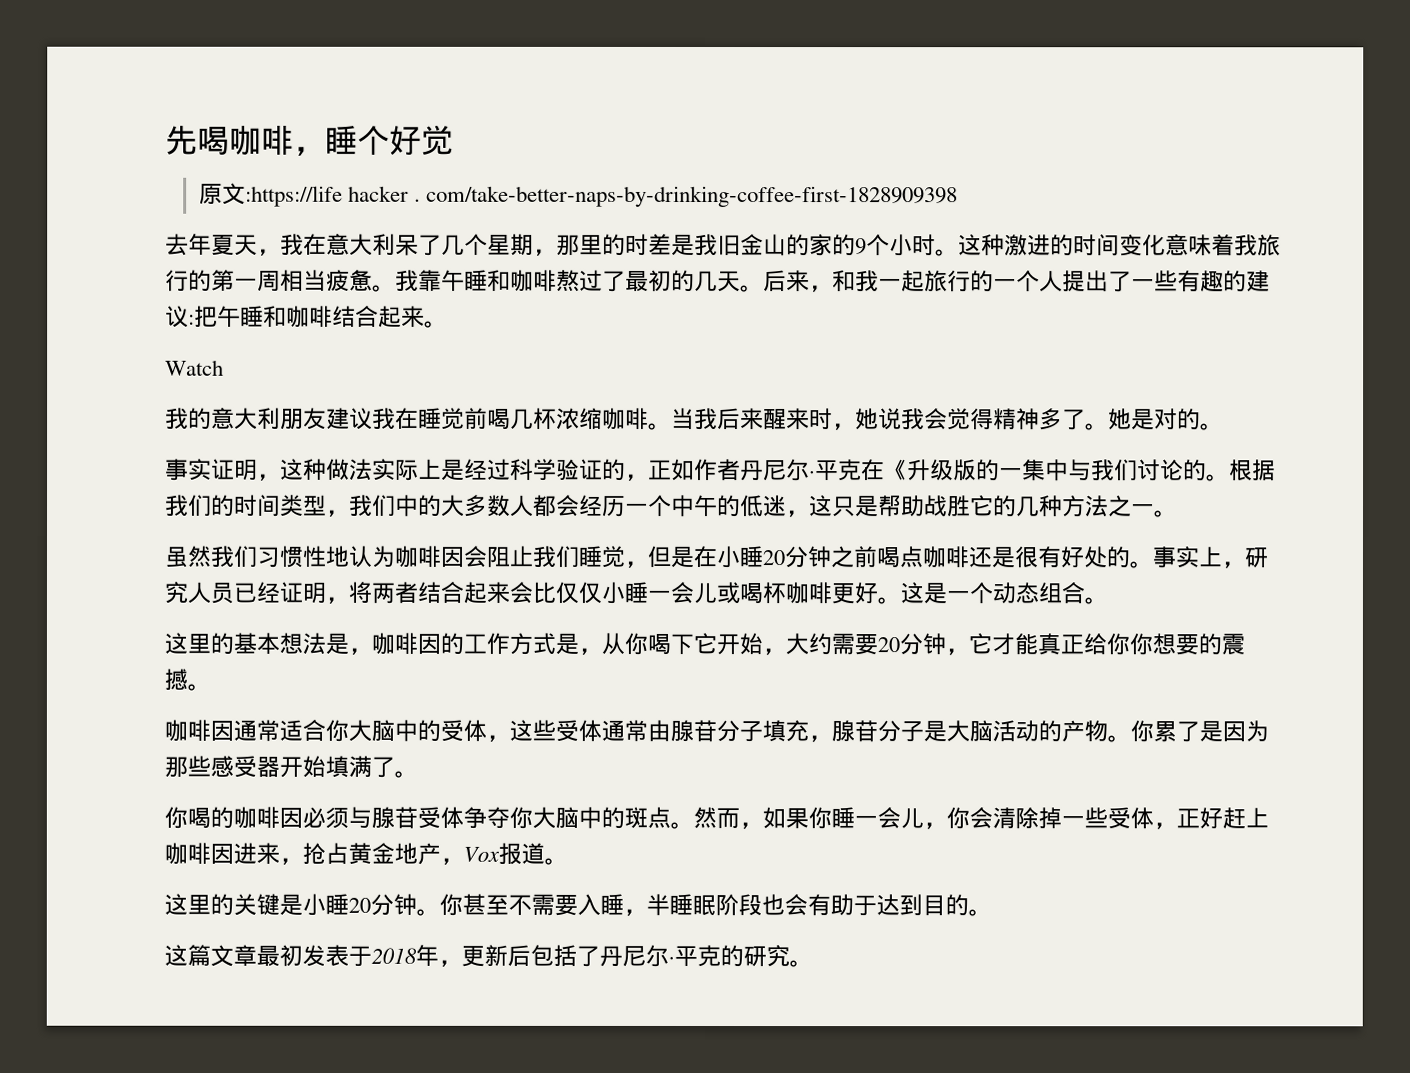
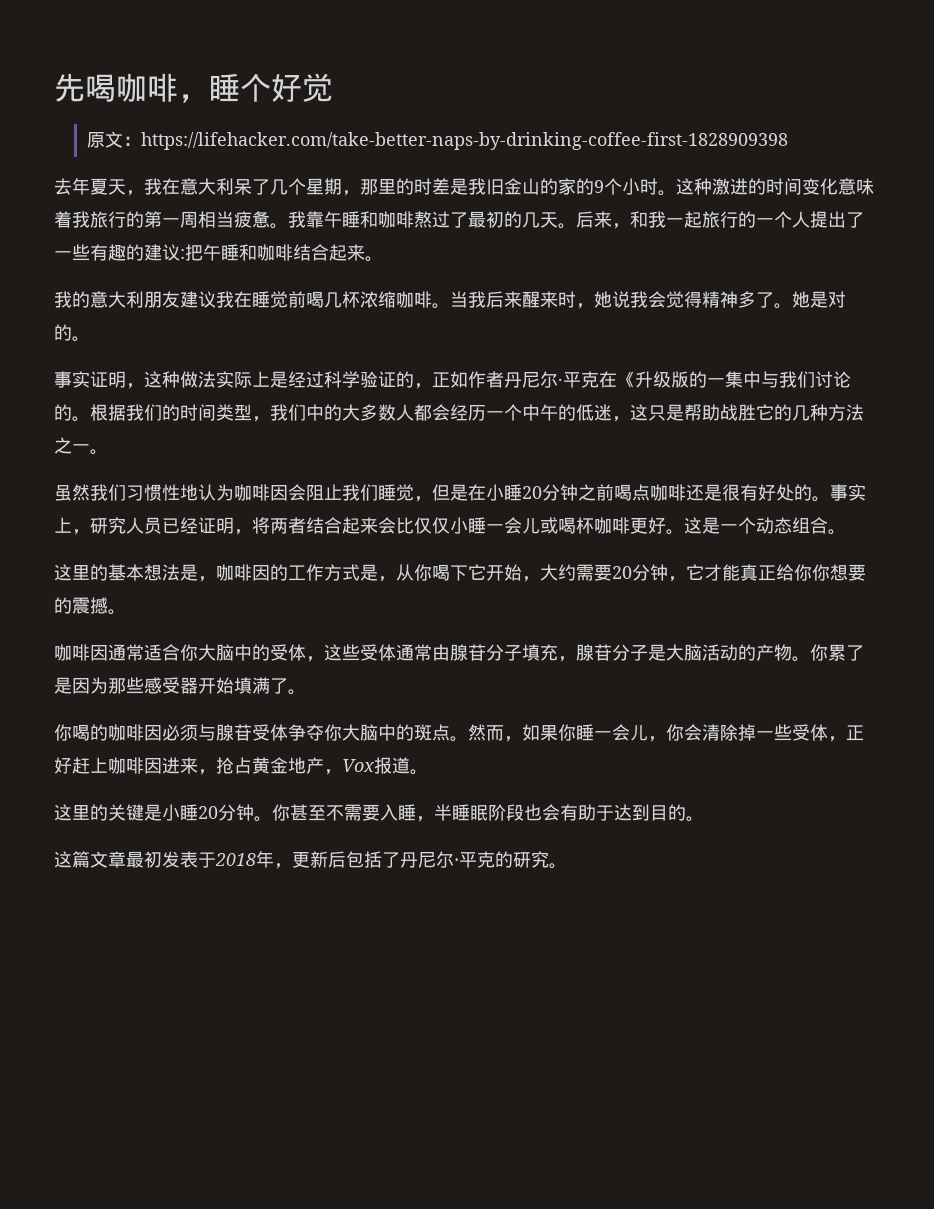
[244,185,958,208] :https://life hacker . com/take-better-naps-by-drinking-coffee-first-1828909398 -> [122,132,788,150] ：https://lifehacker.com/take-better-naps-by-drinking-coffee-first-1828909398
[165,359,224,376] // Watch -> (383, 259) none

